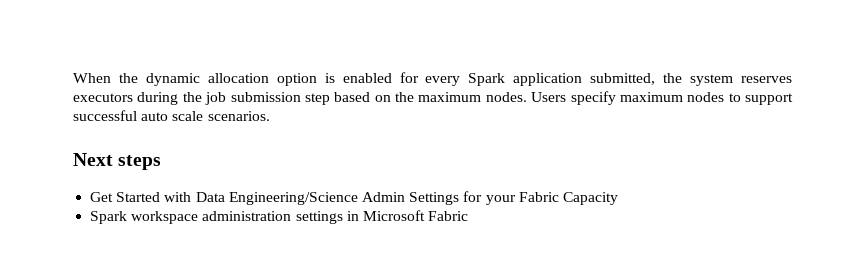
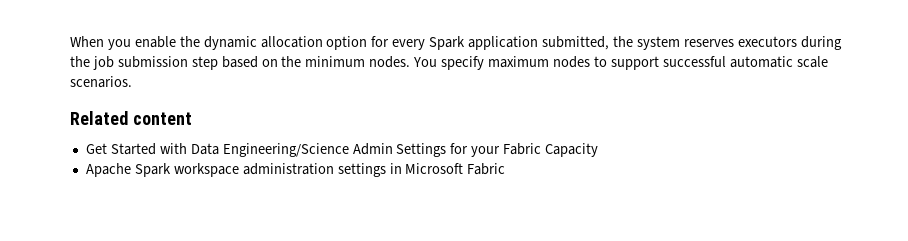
(111, 78) none -> [107,36,176,50] you enable
[324,73,392,83] is enabled -> (368, 43) none
[418,92,567,102] maximum nodes. Users -> [305,56,438,68] minimum nodes. You
[141,112,169,121] auto -> [729,56,793,68] automatic
[73,153,162,170] Next steps -> [70,111,192,125] Related content
(618, 198) none -> [85,163,131,177] Apache

